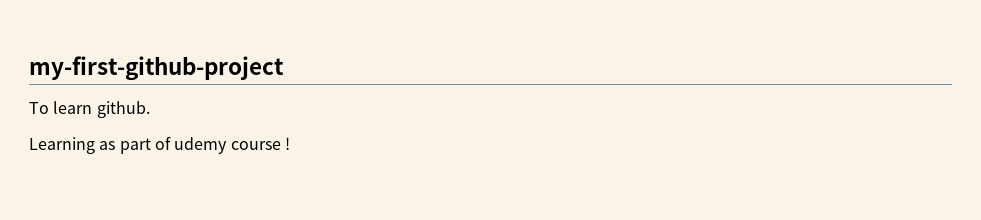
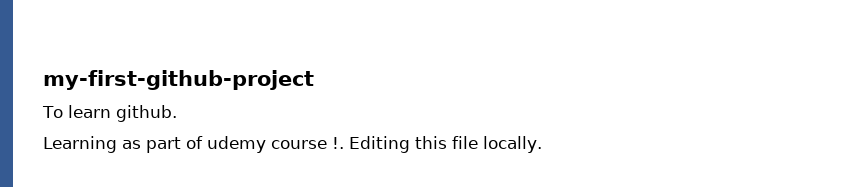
[284,137,290,150] ! -> [332,136,542,153] !. Editing this file locally.

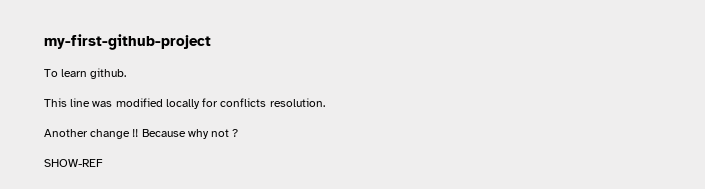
[43,136,542,153] Learning as part of udemy course !. Editing this file locally. -> [44,98,325,109] [44,129,239,139] [44,159,103,167] This line was modified locally for conflicts resolution. // Another change !! Because why not ? // SHOW-REF

